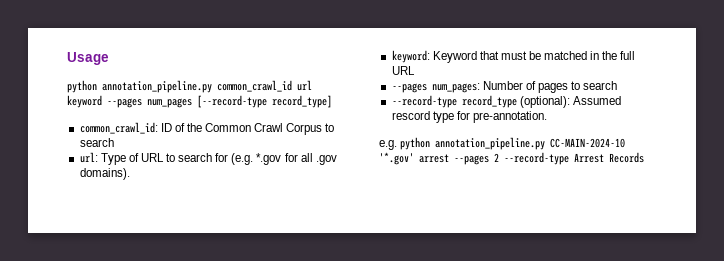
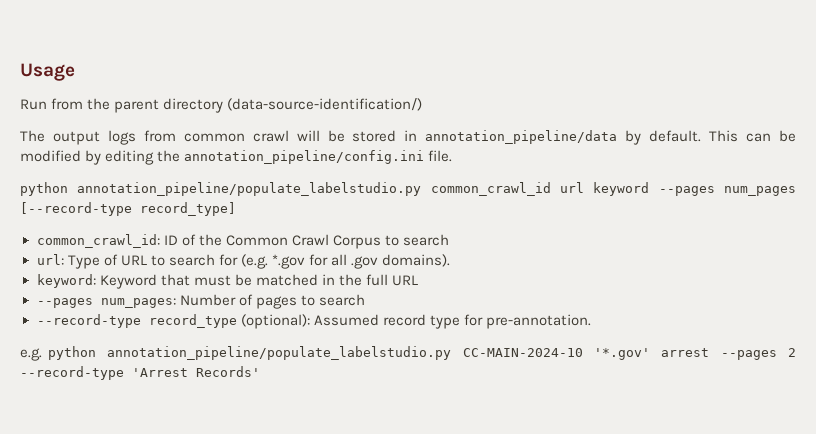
[67,80,212,93] // python annotation_pipeline.py -> [20,98,423,113] [20,130,796,145] [20,150,453,165] [20,182,422,196] // Run from the parent directory (data-source-identification/) // The output logs from common crawl will be stored in annotation_pipeline/data by default. This can be modified by editing the annotation_pipeline/config.ini file. // python annotation_pipeline/populate_labelstudio.py
[391,111,430,120] rescord -> [382,314,426,326] record
[435,137,546,150] annotation_pipeline.py -> [107,346,452,360] annotation_pipeline/populate_labelstudio.py
[574,152,644,163] Arrest Records -> [132,366,260,377] 'Arrest Records'

